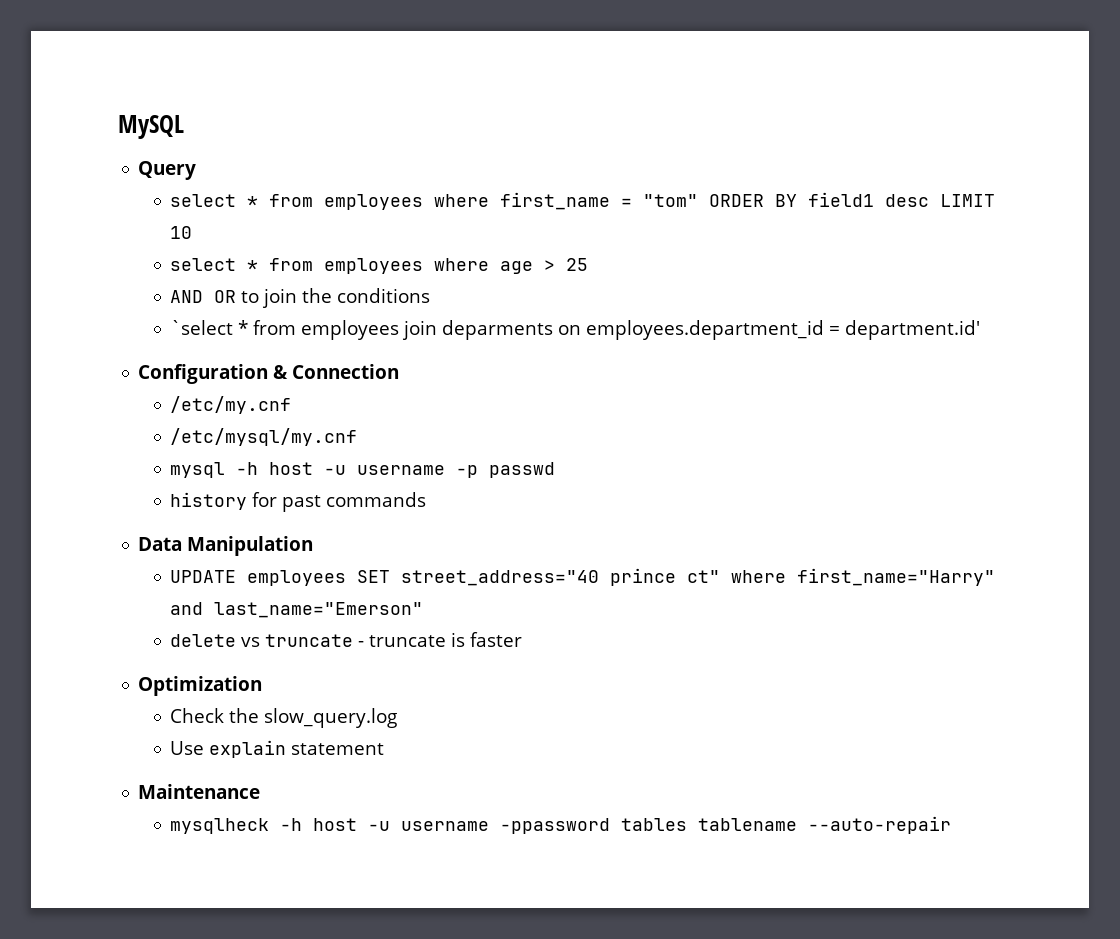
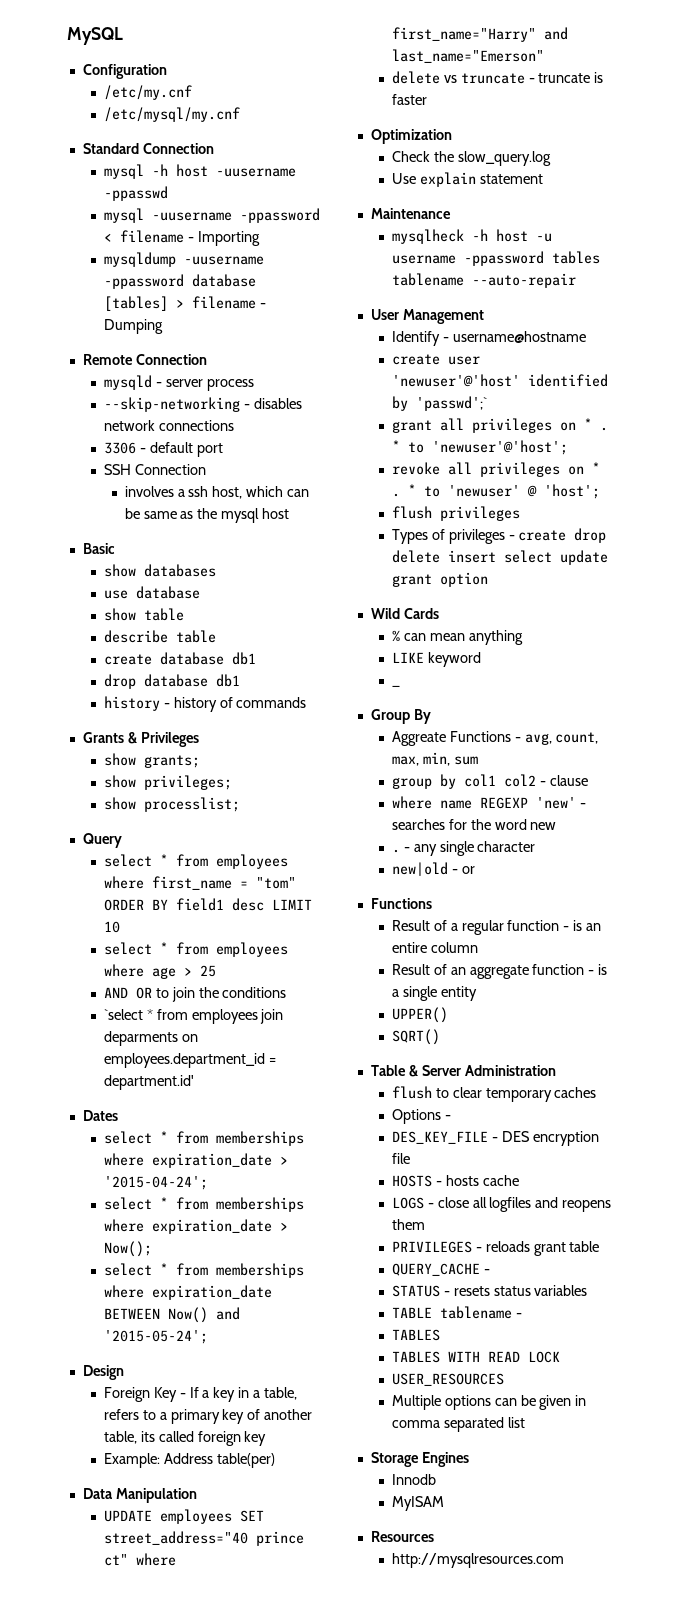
(184, 127) none -> [82,64,167,79] [103,85,192,100] [103,107,240,122] [82,143,214,154] [103,164,296,179] [103,186,168,201] [103,208,320,223] [103,230,260,246] [103,252,264,267] [103,274,256,289] [103,296,266,311] [103,319,163,334] [82,354,207,365] [103,375,254,391] [103,397,302,412] [103,420,234,431] [103,442,223,457] [103,464,206,475] [124,486,310,499] [124,508,290,523] [82,543,115,554] [103,564,216,577] [103,586,200,599] [103,608,184,621] [103,630,216,643] [103,652,256,665] [103,674,240,689] [103,696,307,712] [82,732,199,747] [103,753,200,768] [103,775,232,790] [103,797,240,812] // Configuration // /etc/my.cnf // /etc/mysql/my.cnf // Standard Connection // mysql -h host -uusername -ppasswd // mysql -uusername -ppassword < filename - Importing // mysqldump -uusername -ppassword database [tables] > filename - Dumping // Remote Connection // mysqld - server process // --skip-networking - disables network connections // 3306 - default port // SSH Connection // involves a ssh host, which can be same as the mysql host // Basic // show databases // use database // show table // describe table // create database db1 // drop database db1 // history - history of commands // Grants & Privileges // show grants; // show privileges; // show processlist;
[138,364,400,384] [170,396,292,414] [170,428,358,446] [170,462,556,478] [170,492,427,512] Configuration & Connection // /etc/my.cnf // /etc/mysql/my.cnf // mysql -h host -u username -p passwd // history for past commands -> [82,1110,118,1121] [103,1131,304,1146] [103,1153,288,1168] [103,1176,208,1190] [103,1197,304,1212] [103,1219,288,1234] [103,1241,152,1257] [103,1263,304,1278] [103,1285,272,1300] [103,1307,240,1323] [103,1330,208,1344] [82,1365,124,1380] [103,1387,298,1402] [103,1409,313,1424] [103,1431,267,1446] [103,1453,275,1468] Dates // select * from memberships where expiration_date > '2015-04-24'; // select * from memberships where expiration_date > Now(); // select * from memberships where expiration_date BETWEEN Now() and '2015-05-24'; // Design // Foreign Key - If a key in a table, refers to a primary key of another table, its called foreign key // Example: Address table(per)
(952, 825) none -> [370,309,484,324] [391,331,586,346] [391,354,480,365] [391,374,608,387] [391,396,487,411] [391,418,608,433] [391,440,568,455] [391,462,600,477] [391,484,600,499] [391,506,520,521] [391,528,607,544] [391,550,608,565] [391,572,488,587] [370,608,439,619] [391,630,523,645] [391,652,481,667] [391,685,400,687] [370,709,431,724] [391,731,599,746] [391,752,478,766] [391,774,588,789] [391,796,586,809] [391,819,557,830] [391,841,536,856] [391,862,475,876] [370,898,432,909] [391,920,602,935] [391,942,478,953] [391,964,608,979] [391,986,477,1001] [391,1007,448,1023] [391,1029,440,1045] [370,1065,556,1077] [391,1086,597,1102] [391,1109,451,1124] [391,1131,599,1146] [391,1153,410,1164] [391,1175,519,1187] [391,1197,612,1212] [391,1219,425,1230] [391,1241,600,1256] [391,1263,490,1276] [391,1285,588,1297] [391,1306,522,1319] [391,1329,440,1341] [391,1351,560,1363] [391,1373,504,1386] [391,1395,587,1410] [391,1417,525,1432] [370,1452,469,1467] [391,1474,436,1485] [391,1496,444,1511] [370,1531,434,1542] [391,1553,564,1568] // User Management // Identify - username@hostname // create user 'newuser'@'host' identified by 'passwd';` // grant all privileges on * . * to 'newuser'@'host'; // revoke all privileges on * . * to 'newuser' @ 'host'; // flush privileges // Types of privileges - create drop delete insert select update grant option // Wild Cards // % can mean anything // LIKE keyword // _ // Group By // Aggreate Functions - avg, count, max, min, sum // group by col1 col2 - clause // where name REGEXP 'new' - searches for the word new // . - any single character // new|old - or // Functions // Result of a regular function - is an entire column // Result of an aggregate function - is a single entity // UPPER() // SQRT() // Table & Server Administration // flush to clear temporary caches // Options - // DES_KEY_FILE - DES encryption file // HOSTS - hosts cache // LOGS - close all logfiles and reopens them // PRIVILEGES - reloads grant table // QUERY_CACHE - // STATUS - resets status variables // TABLE tablename - // TABLES // TABLES WITH READ LOCK // USER_RESOURCES // Multiple options can be given in comma separated list // Storage Engines // Innodb // MyISAM // Resources // http://mysqlresources.com

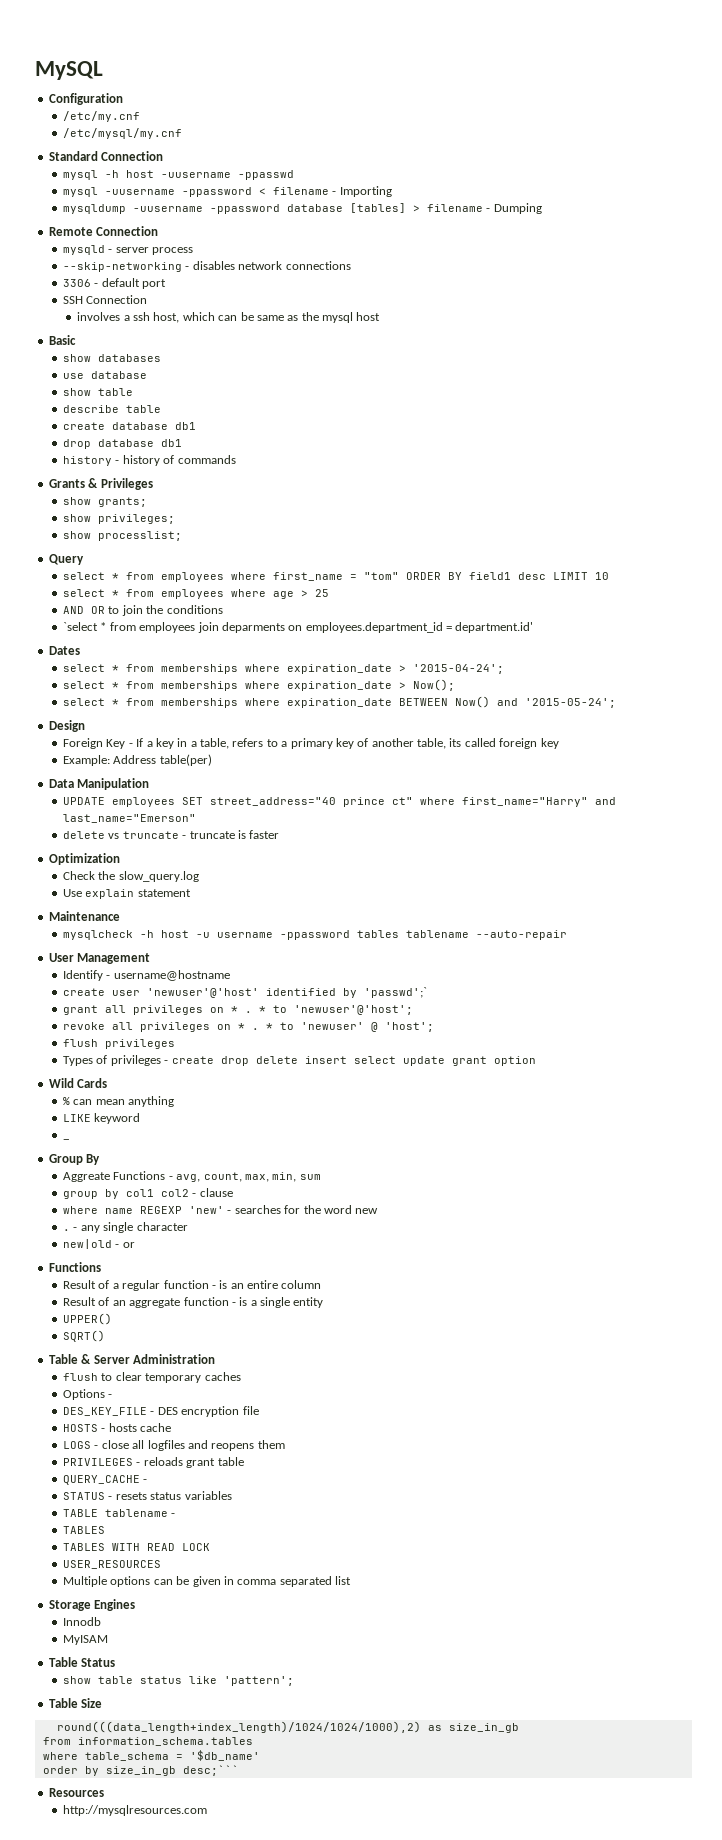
[391,229,464,244] mysqlheck -> [62,930,133,940] mysqlcheck
(444, 1503) none -> [48,1657,116,1667] [62,1676,294,1686] [48,1698,103,1708] [56,1721,519,1733] [42,1737,253,1746] [42,1750,260,1761] [42,1765,239,1776] // Table Status // show table status like 'pattern'; // Table Size // round(((data_length+index_length)/1024/1024/1000),2) as size_in_gb // from information_schema.tables // where table_schema = '$db_name' // order by size_in_gb desc;```

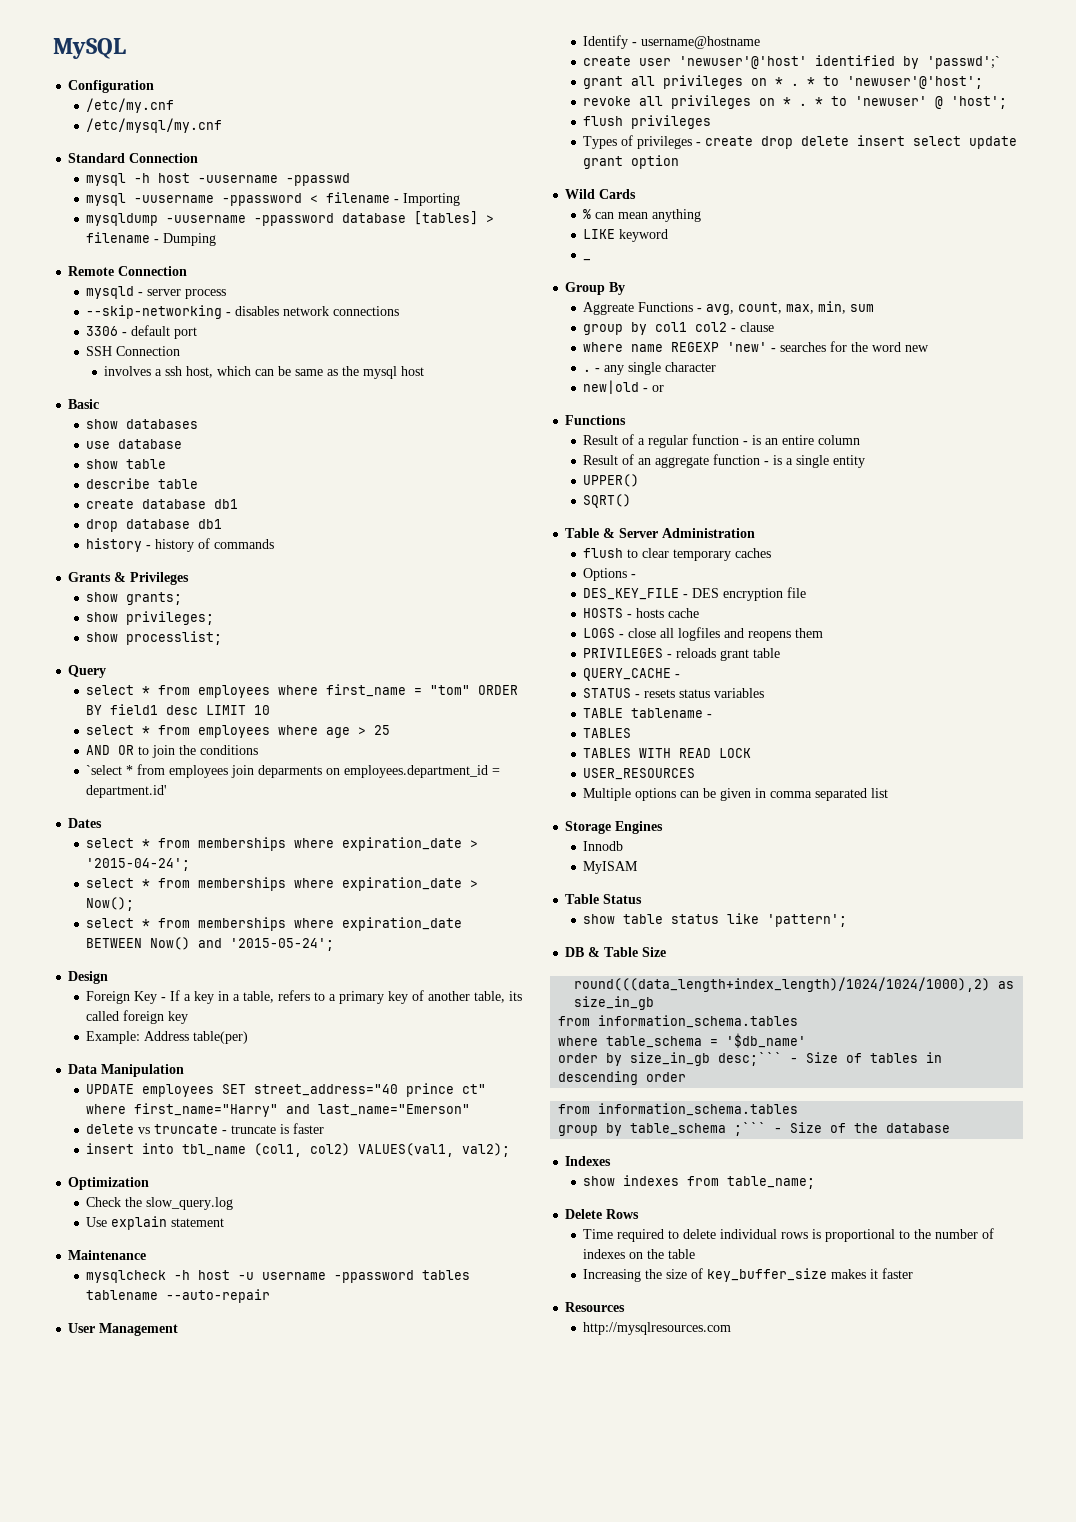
(280, 834) none -> [86,1143,511,1157] // insert into tbl_name (col1, col2) VALUES(val1, val2);
(294, 1681) none -> [565,947,601,957] DB &
(239, 1770) none -> [790,1052,943,1063] [558,1071,687,1085] [558,1103,799,1116] [558,1122,951,1136] [565,1156,612,1166] [583,1175,816,1189] [565,1209,640,1219] [583,1228,995,1242] [583,1249,696,1259] [583,1268,914,1282] - Size of tables in descending order // from information_schema.tables // group by table_schema ;``` - Size of the database // Indexes // show indexes from table_name; // Delete Rows // Time required to delete individual rows is proportional to the number of indexes on the table // Increasing the size of key_buffer_size makes it faster

